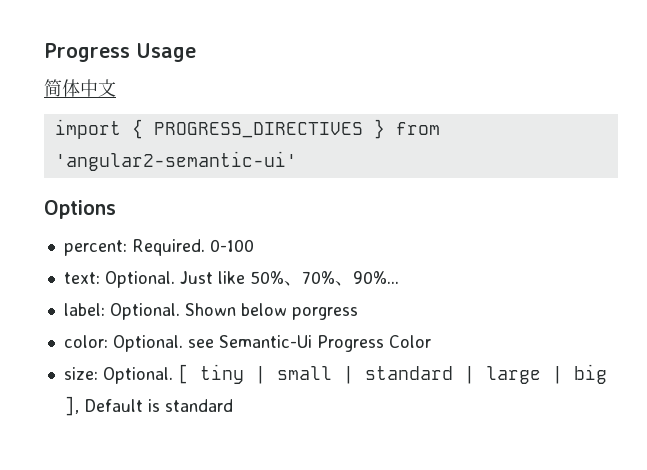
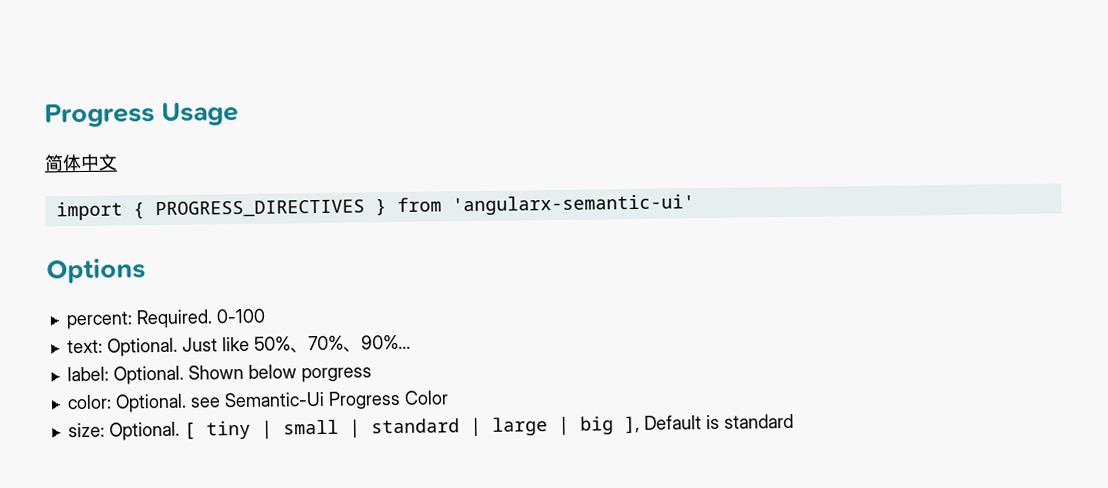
[54,151,297,171] 'angular2-semantic-ui' -> [451,194,695,216] 'angularx-semantic-ui'

